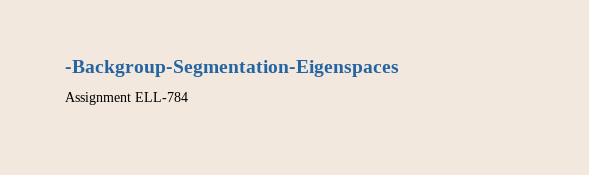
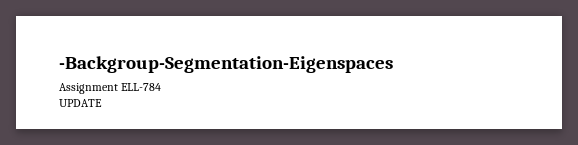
(188, 97) none -> [59,99,102,107] // UPDATE

